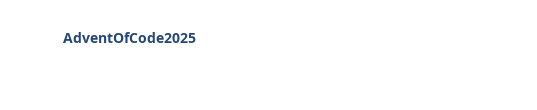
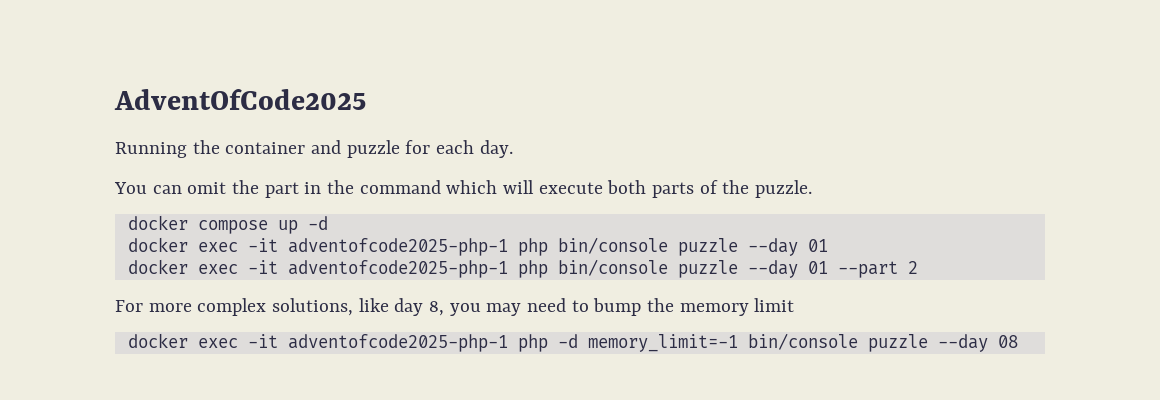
(196, 37) none -> [115,140,513,158] [114,180,813,198] [127,215,328,234] [127,237,828,256] [127,259,918,278] [115,298,795,316] [127,333,1018,352] // Running the container and puzzle for each day. // You can omit the part in the command which will execute both parts of the puzzle. // docker compose up -d // docker exec -it adventofcode2025-php-1 php bin/console puzzle --day 01 // docker exec -it adventofcode2025-php-1 php bin/console puzzle --day 01 --part 2 // For more complex solutions, like day 8, you may need to bump the memory limit // docker exec -it adventofcode2025-php-1 php -d memory_limit=-1 bin/console puzzle --day 08

